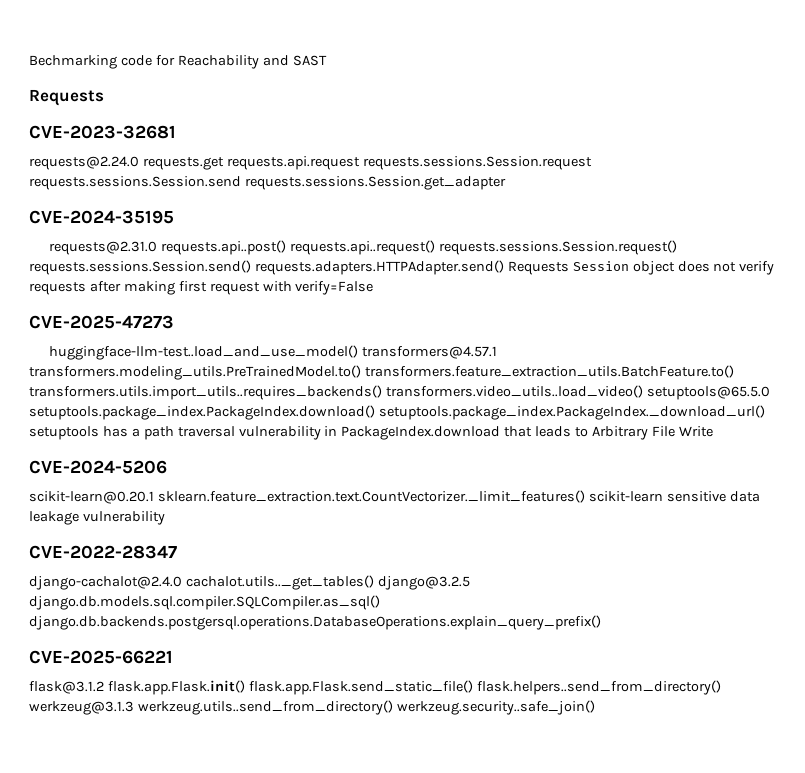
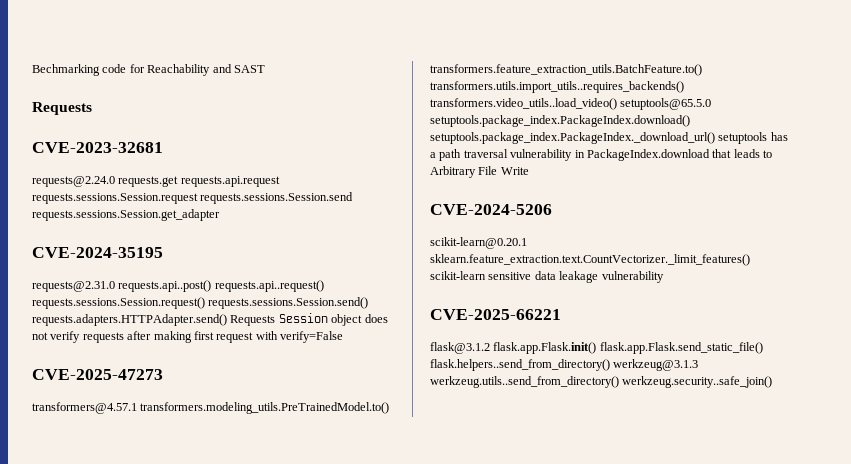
[48,345,358,360] huggingface-llm-test..load_and_use_model() -> (163, 374) none
[29,545,177,559] [29,575,470,590] [29,595,380,610] [29,615,601,630] // CVE-2022-28347 // django-cachalot@2.4.0 cachalot.utils.._get_tables() django@3.2.5 django.db.models.sql.compiler.SQLCompiler.as_sql() django.db.backends.postgersql.operations.DatabaseOperations.explain_query_prefix() -> (664, 277) none

